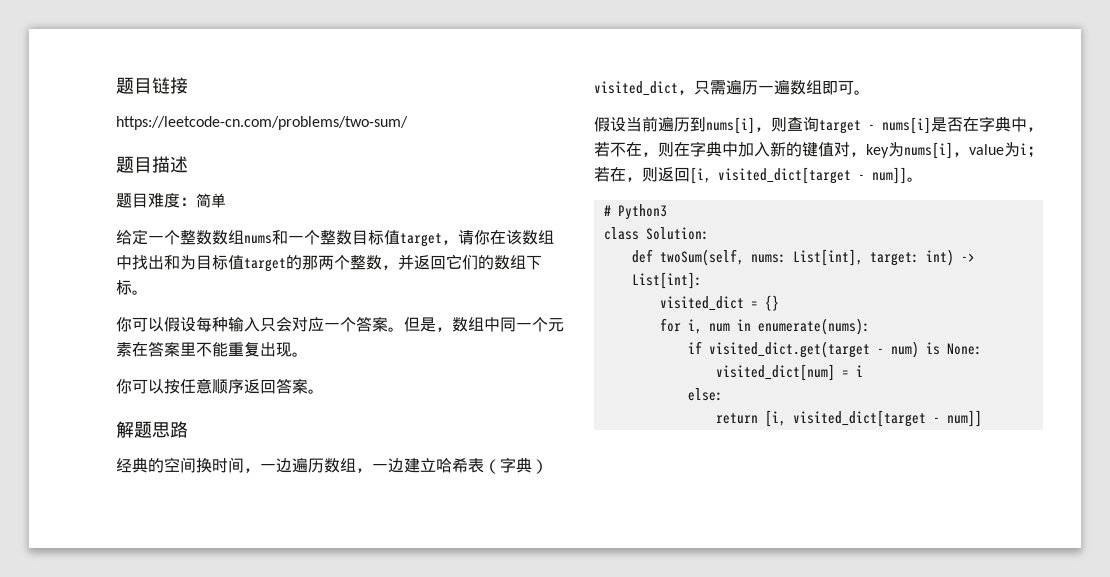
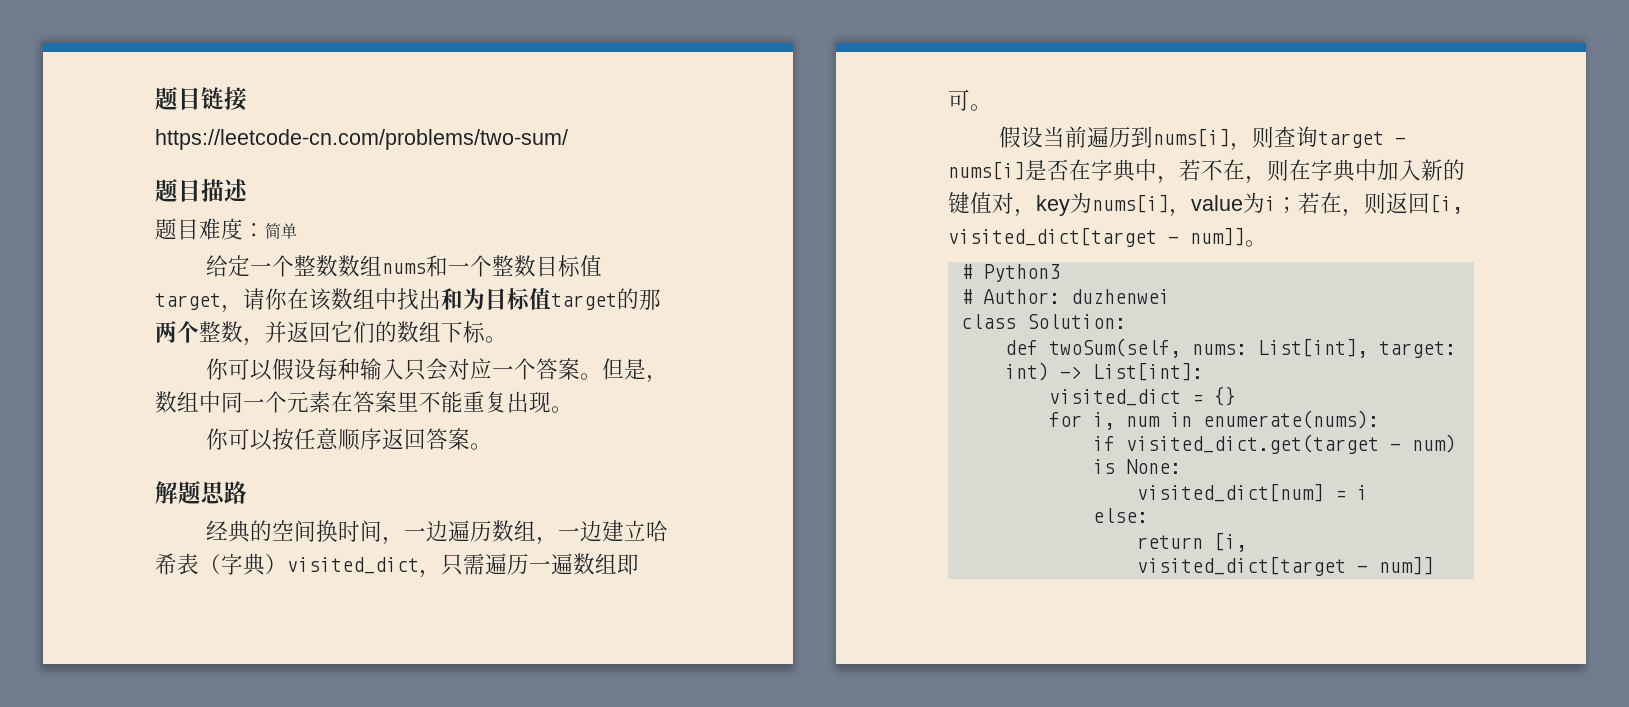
(667, 212) none -> [960,289,1170,304] // # Author: duzhenwei

